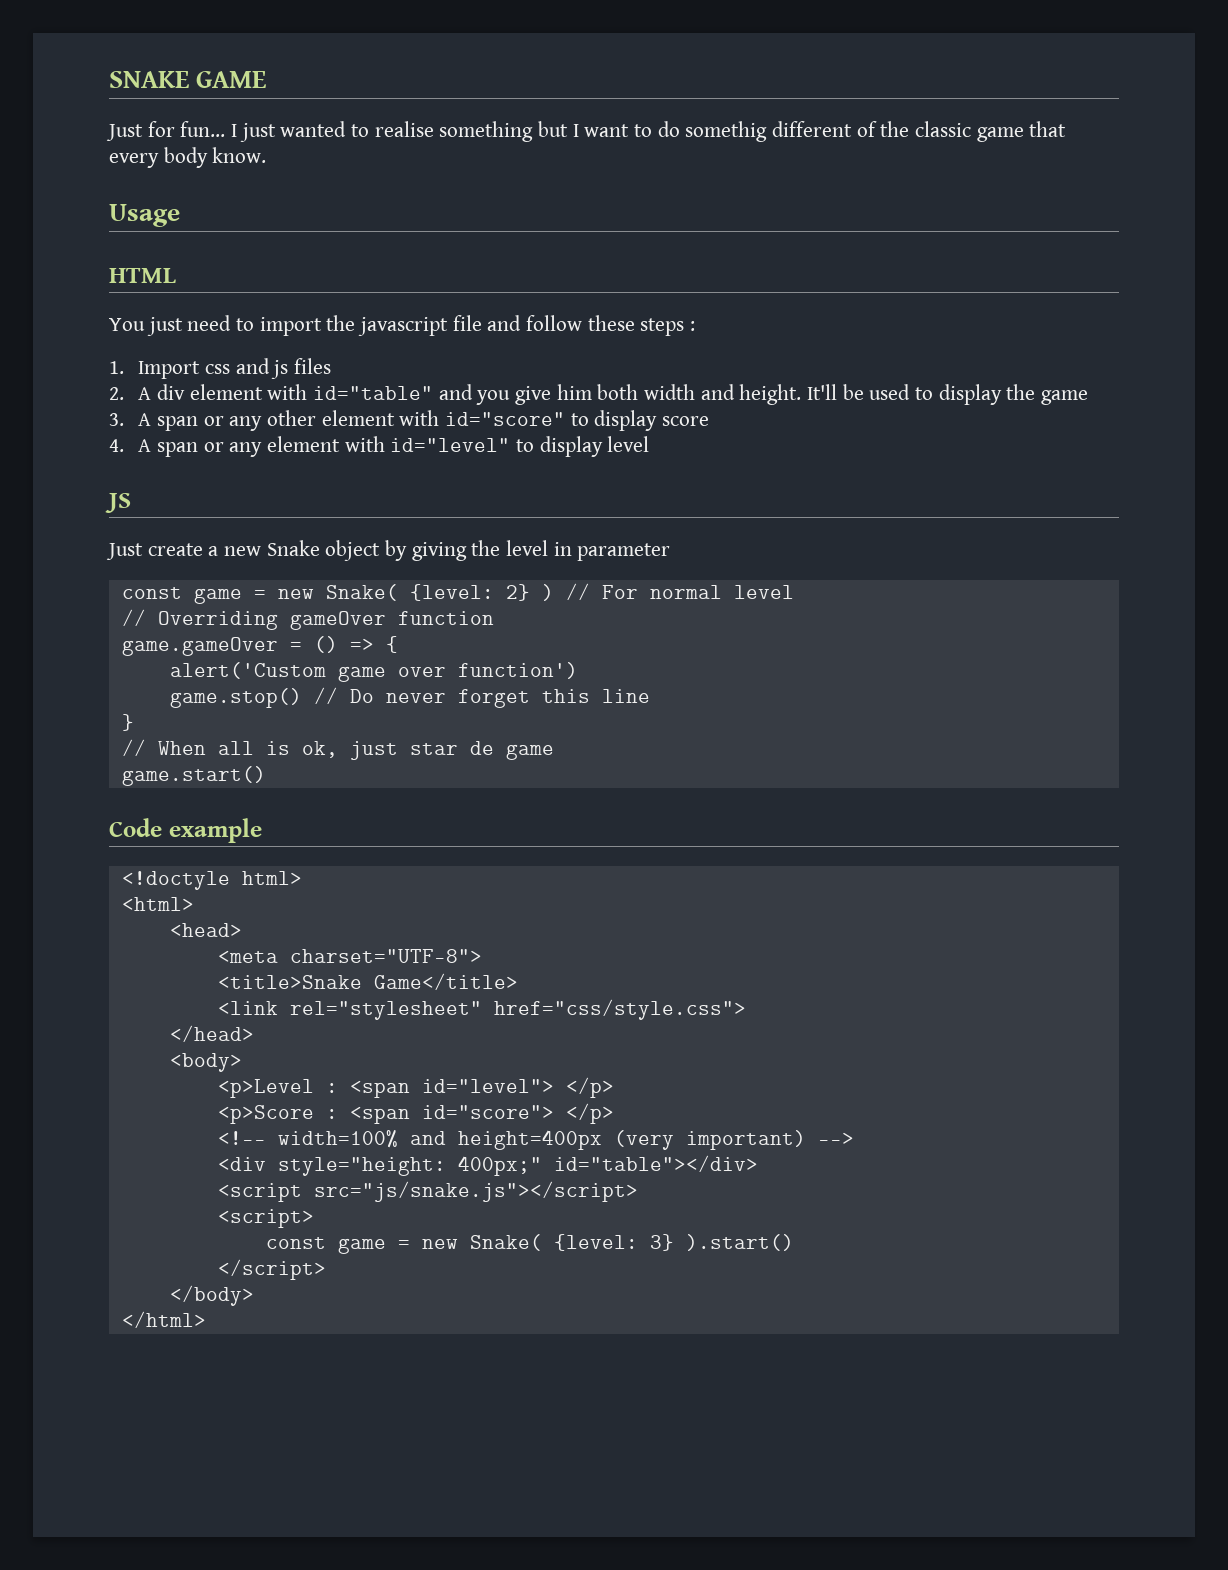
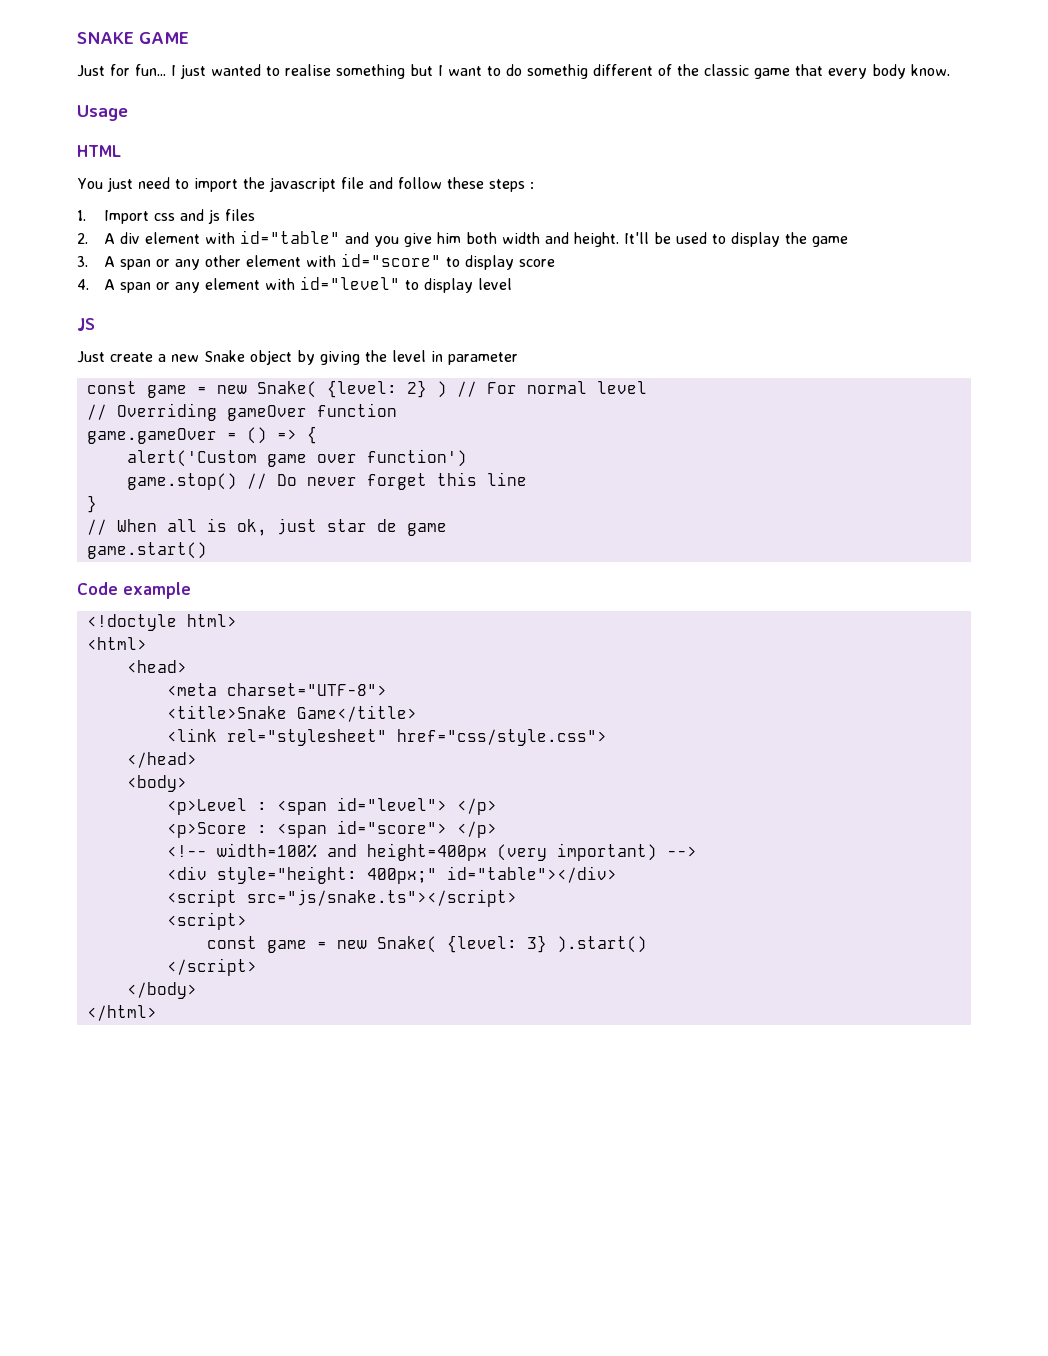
[313,1181,638,1202] src="js/snake.js"></script> -> [246,889,517,907] src="js/snake.ts"></script>

